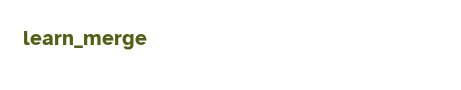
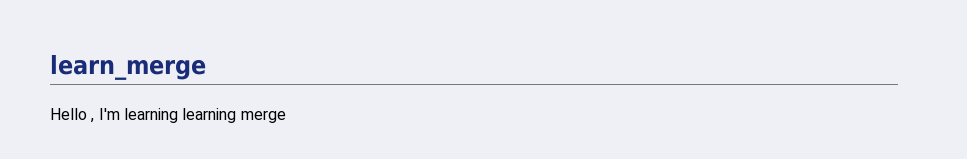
(147, 40) none -> [50,108,286,123] // Hello , I'm learning learning merge

